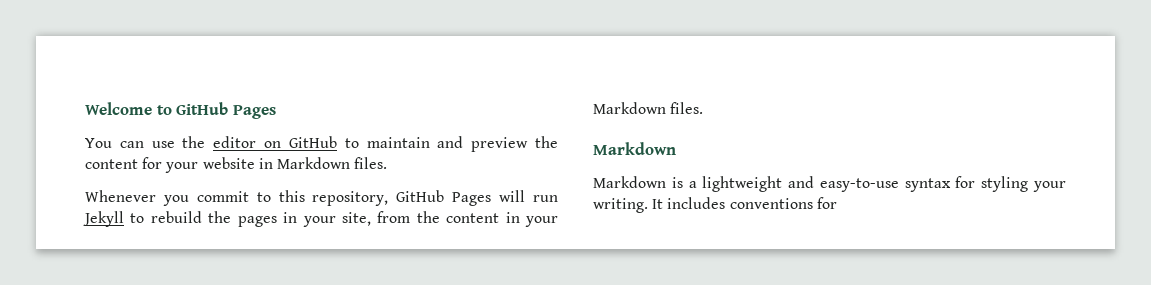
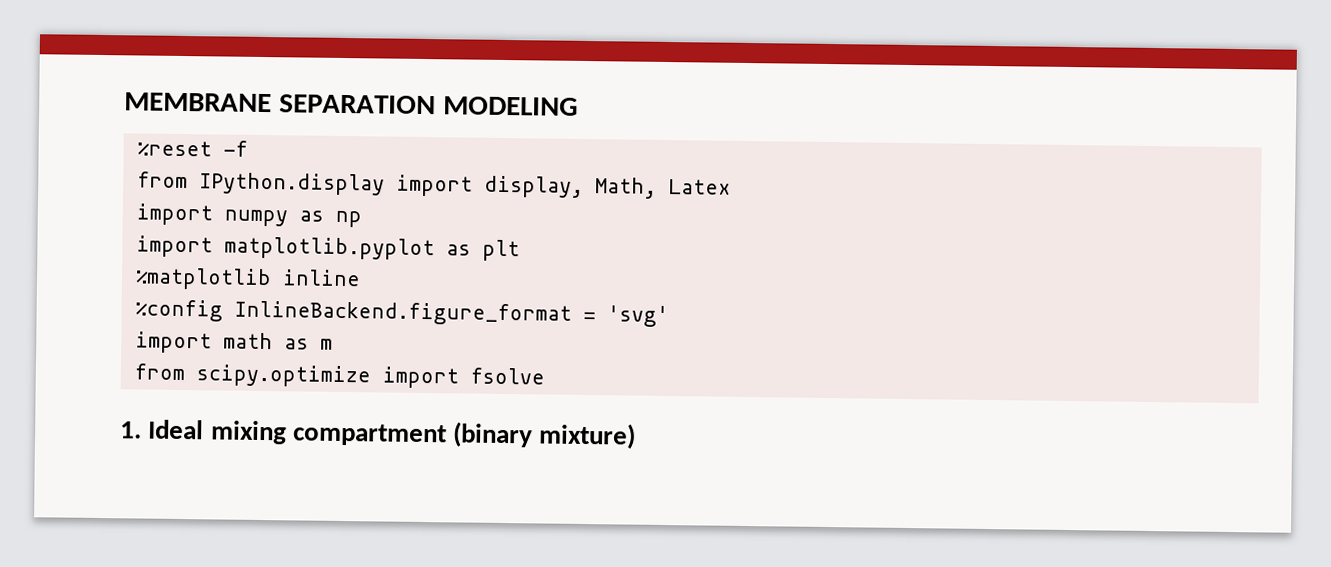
[85,102,276,119] [85,136,558,152] [85,157,388,173] [85,190,559,206] [83,211,558,227] [593,102,704,114] [593,142,676,155] [593,176,1066,192] [593,197,837,213] Welcome to GitHub Pages // You can use the editor on GitHub to maintain and preview the content for your website in Markdown files. // Whenever you commit to this repository, GitHub Pages will run Jekyll to rebuild the pages in your site, from the content in your Markdown files. // Markdown // Markdown is a lightweight and easy-to-use syntax for styling your writing. It includes conventions for -> [124,92,578,116] [136,140,248,157] [136,171,731,199] [135,203,362,228] [135,235,520,262] [134,267,361,291] [134,299,669,328] [134,331,333,354] [133,363,545,389] [120,419,637,450] MEMBRANE SEPARATION MODELING // %reset -f // from IPython.display import display, Math, Latex // import numpy as np // import matplotlib.pyplot as plt // %matplotlib inline // %config InlineBackend.figure_format = 'svg' // import math as m // from scipy.optimize import fsolve // 1. Ideal mixing compartment (binary mixture)

